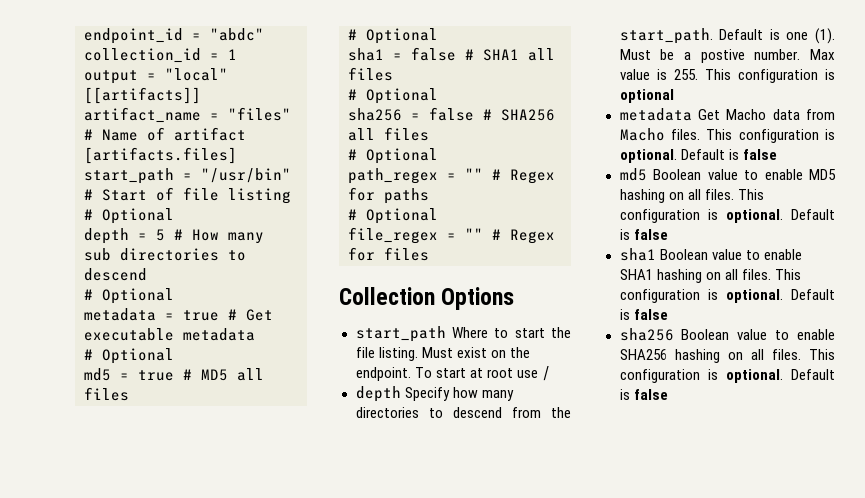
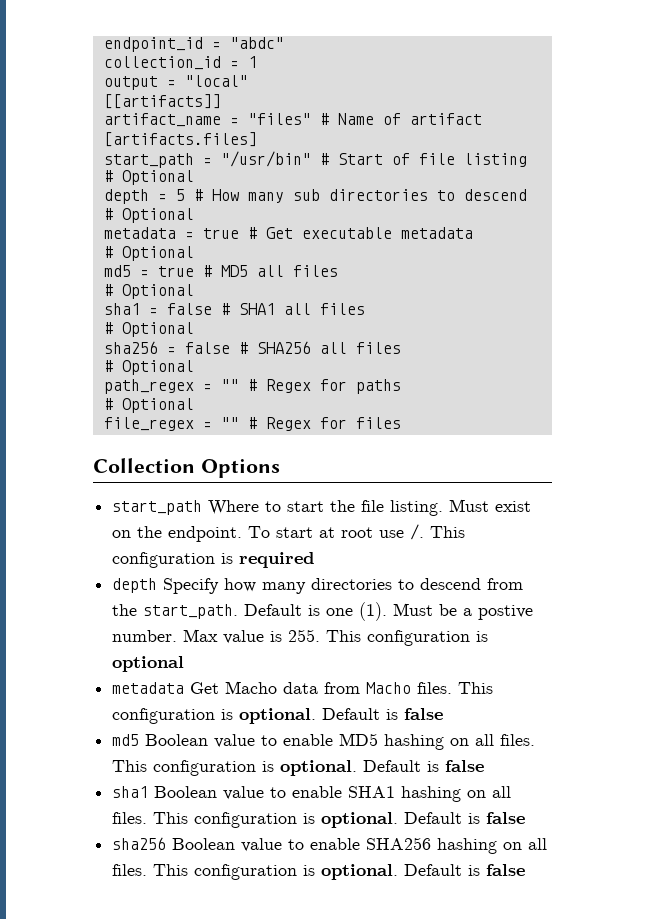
[541,366,551,381] / -> [410,524,466,540] [112,552,315,568] /. This configuration is required

